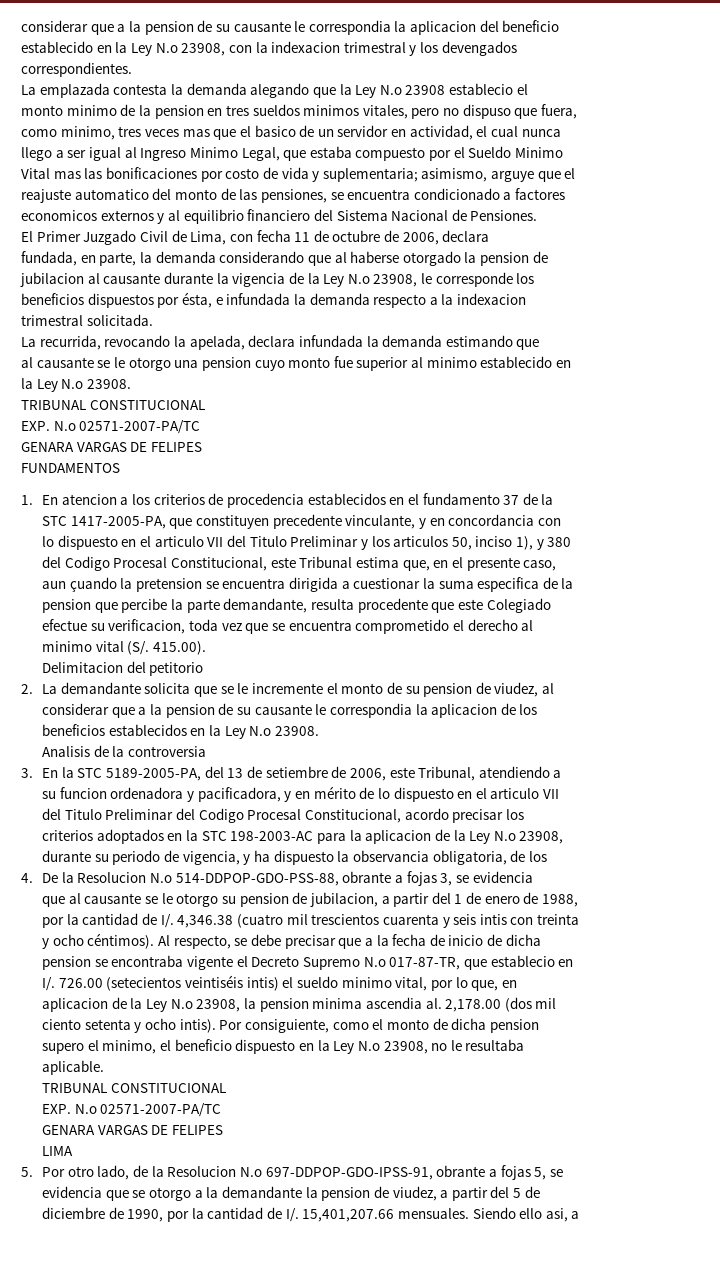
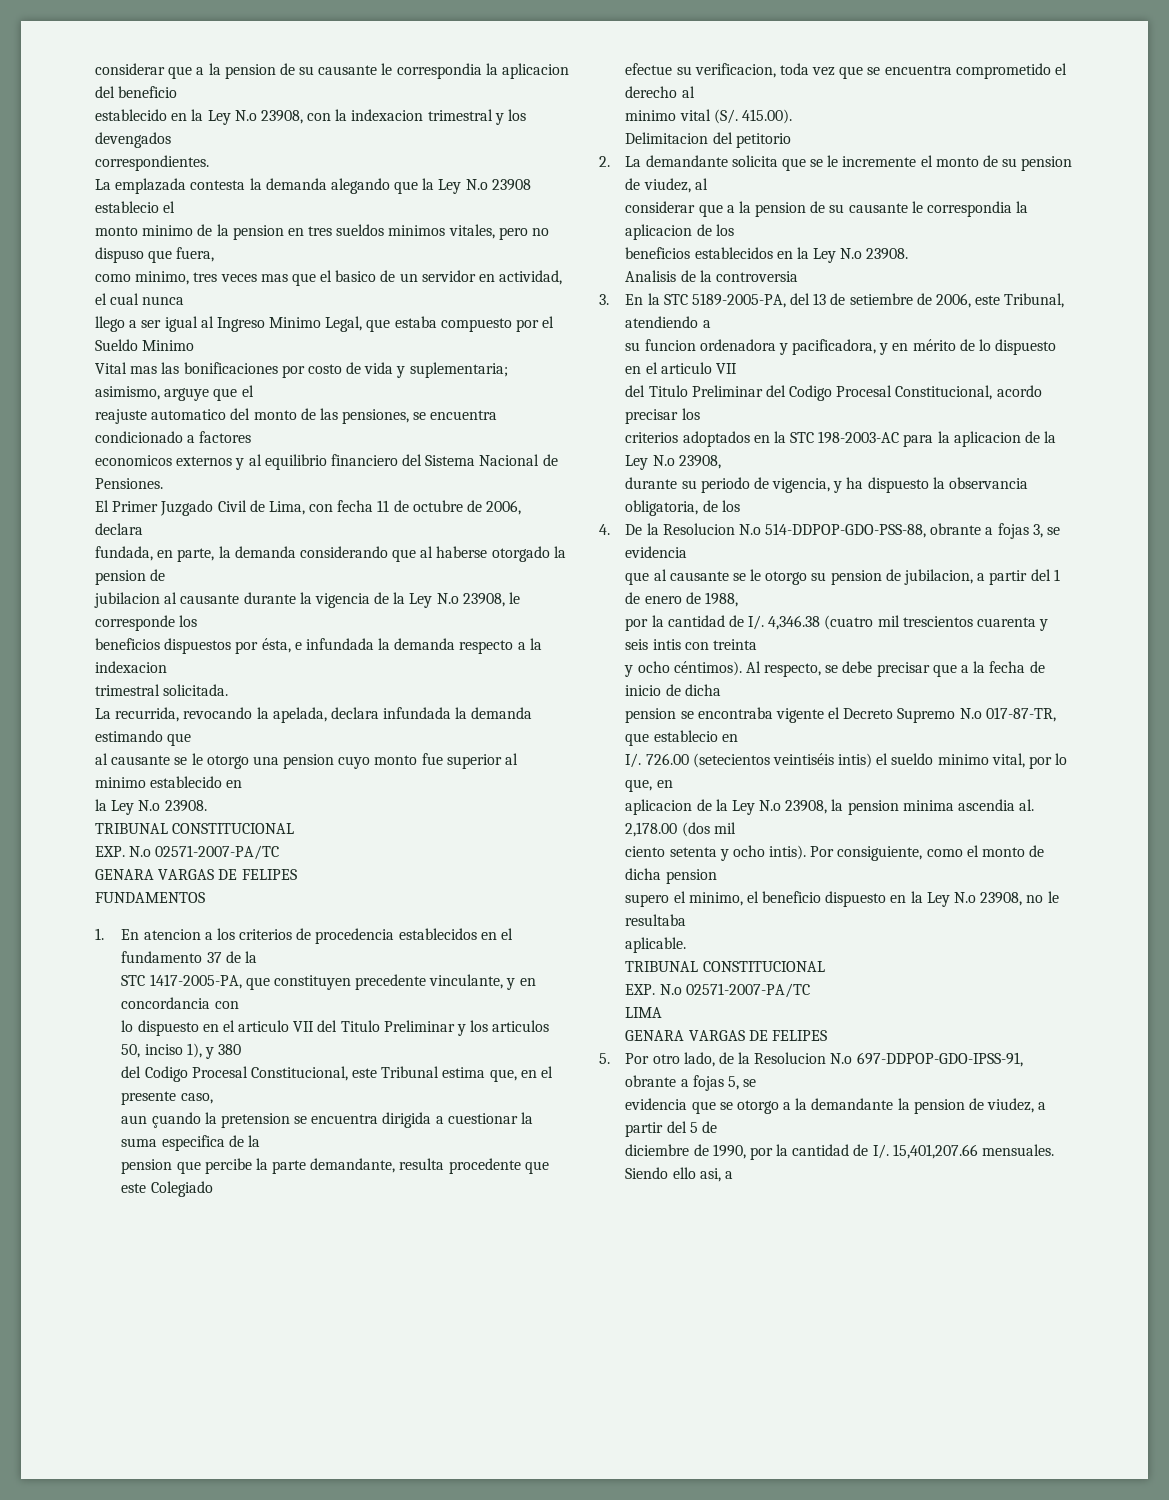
[42,1125,224,1135] [42,1146,74,1156] // GENARA VARGAS DE FELIPES // LIMA -> [625,1007,663,1018] [625,1030,827,1041] // LIMA // GENARA VARGAS DE FELIPES

